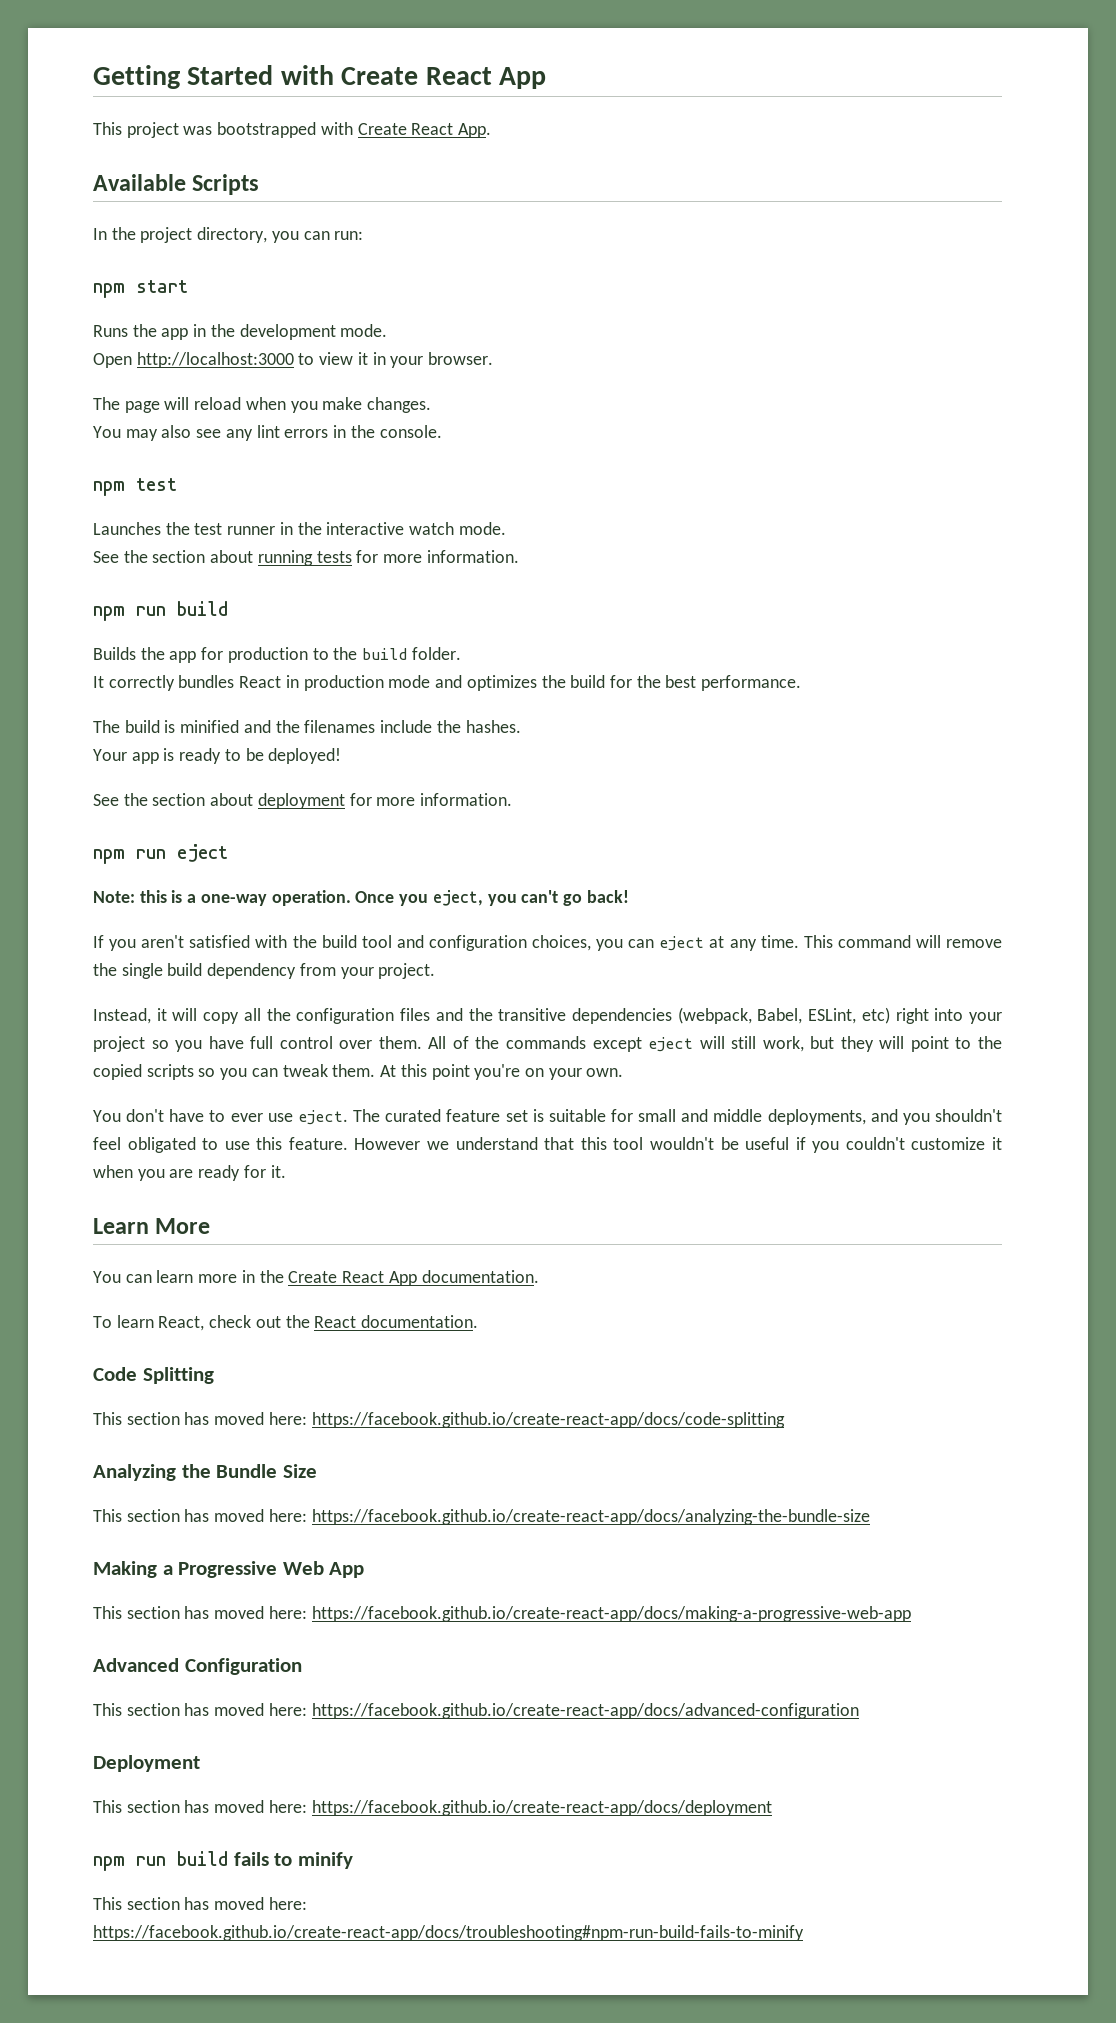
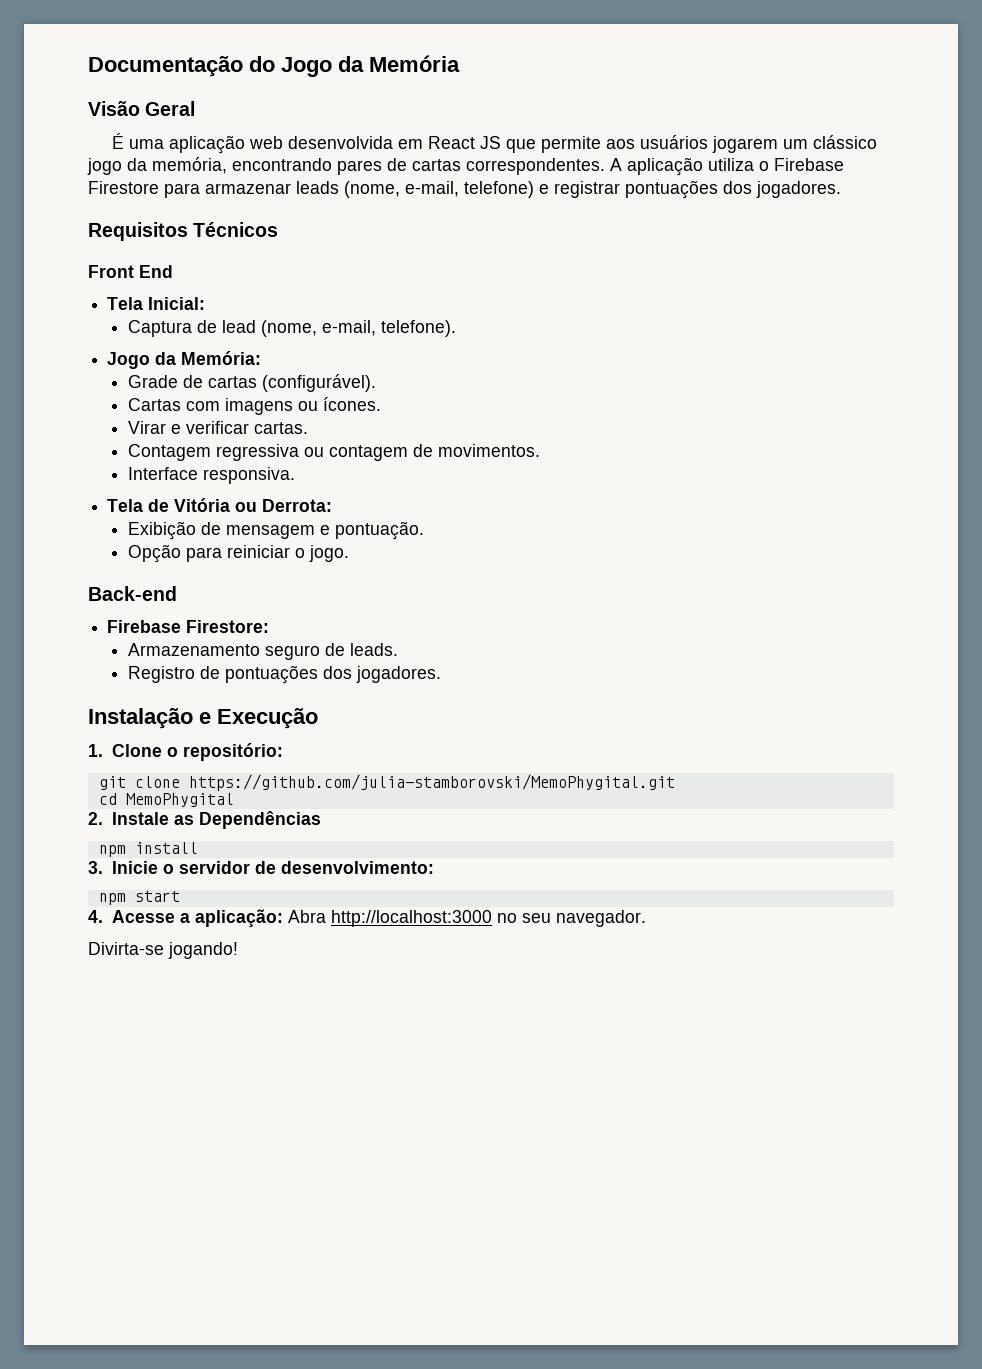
[93,65,547,89] [93,122,492,138] [93,174,260,195] [93,227,364,243] [93,280,188,298] [93,324,388,340] [93,352,494,368] [93,397,432,413] [93,425,442,441] [93,478,177,496] [93,522,506,535] [93,550,519,566] [93,601,228,621] [93,647,461,663] [93,675,802,691] [93,720,521,733] [93,748,342,764] [93,793,513,809] [93,844,228,864] [93,890,629,906] [93,935,1003,951] [93,963,436,979] [93,1007,1002,1024] [93,1036,1002,1052] [93,1064,624,1080] [93,1109,1002,1125] [93,1137,1002,1153] [93,1165,286,1181] [93,1218,211,1234] [93,1270,539,1286] [93,1315,479,1331] [93,1367,214,1384] [93,1412,785,1428] [93,1464,317,1481] [93,1509,870,1525] [93,1561,365,1578] [93,1606,911,1622] [93,1658,302,1675] [93,1703,859,1719] [93,1755,200,1772] [93,1800,772,1816] [93,1851,353,1871] [93,1897,307,1910] [93,1925,804,1941] Getting Started with Create React App // This project was bootstrapped with Create React App. // Available Scripts // In the project directory, you can run: // npm start // Runs the app in the development mode. // Open http://localhost:3000 to view it in your browser. // The page will reload when you make changes. // You may also see any lint errors in the console. // npm test // Launches the test runner in the interactive watch mode. // See the section about running tests for more information. // npm run build // Builds the app for production to the build folder. // It correctly bundles React in production mode and optimizes the build for the best performance. // The build is minified and the filenames include the hashes. // Your app is ready to be deployed! // See the section about deployment for more information. // npm run eject // Note: this is a one-way operation. Once you eject, you can't go back! // If you aren't satisfied with the build tool and configuration choices, you can eject at any time. This command will remove the single build dependency from your project. // Instead, it will copy all the configuration files and the transitive dependencies (webpack, Babel, ESLint, etc) right into your project so you have full control over them. All of the commands except eject will still work, but they will point to the copied scripts so you can tweak them. At this point you're on your own. // You don't have to ever use eject. The curated feature set is suitable for small and middle deployments, and you shouldn't feel obligated to use this feature. However we understand that this tool wouldn't be useful if you couldn't customize it when you are ready for it. // Learn More // You can learn more in the Create React App documentation. // To learn React, check out the React documentation. // Code Splitting // This section has moved here: https://facebook.github.io/create-react-app/docs/code-splitting // Analyzing the Bundle Size // This section has moved here: https://facebook.github.io/create-react-app/docs/analyzing-the-bundle-size // Making a Progressive Web App // This section has moved here: https://facebook.github.io/create-react-app/docs/making-a-progressive-web-app // Advanced Configuration // This section has moved here: https://facebook.github.io/create-react-app/docs/advanced-configuration // Deployment // This section has moved here: https://facebook.github.io/create-react-app/docs/deployment // npm run build fails to minify // This section has moved here: https://facebook.github.io/create-react-app/docs/troubleshooting#npm-run-build-fails-to-minify -> [88,55,460,77] [88,101,196,116] [111,133,877,154] [87,157,844,176] [88,180,841,199] [88,222,279,241] [88,265,173,278] [107,297,206,310] [128,320,457,337] [107,351,262,369] [128,374,377,392] [128,397,382,415] [128,421,309,434] [128,444,541,461] [128,467,296,484] [107,498,333,512] [128,521,425,540] [128,544,350,563] [88,586,177,601] [107,620,270,633] [128,643,399,660] [128,665,442,684] [88,708,318,729] [88,743,283,761] [98,774,675,791] [98,793,234,807] [88,811,321,829] [98,842,198,857] [88,861,434,874] [98,891,180,905] [88,909,646,928] [88,942,238,959] Documentação do Jogo da Memória // Visão Geral // É uma aplicação web desenvolvida em React JS que permite aos usuários jogarem um clássico jogo da memória, encontrando pares de cartas correspondentes. A aplicação utiliza o Firebase Firestore para armazenar leads (nome, e-mail, telefone) e registrar pontuações dos jogadores. // Requisitos Técnicos // Front End // Tela Inicial: // Captura de lead (nome, e-mail, telefone). // Jogo da Memória: // Grade de cartas (configurável). // Cartas com imagens ou ícones. // Virar e verificar cartas. // Contagem regressiva ou contagem de movimentos. // Interface responsiva. // Tela de Vitória ou Derrota: // Exibição de mensagem e pontuação. // Opção para reiniciar o jogo. // Back-end // Firebase Firestore: // Armazenamento seguro de leads. // Registro de pontuações dos jogadores. // Instalação e Execução // 1. Clone o repositório: // git clone https://github.com/julia-stamborovski/MemoPhygital.git // cd MemoPhygital // 2. Instale as Dependências // npm install // 3. Inicie o servidor de desenvolvimento: // npm start // 4. Acesse a aplicação: Abra http://localhost:3000 no seu navegador. // Divirta-se jogando!

